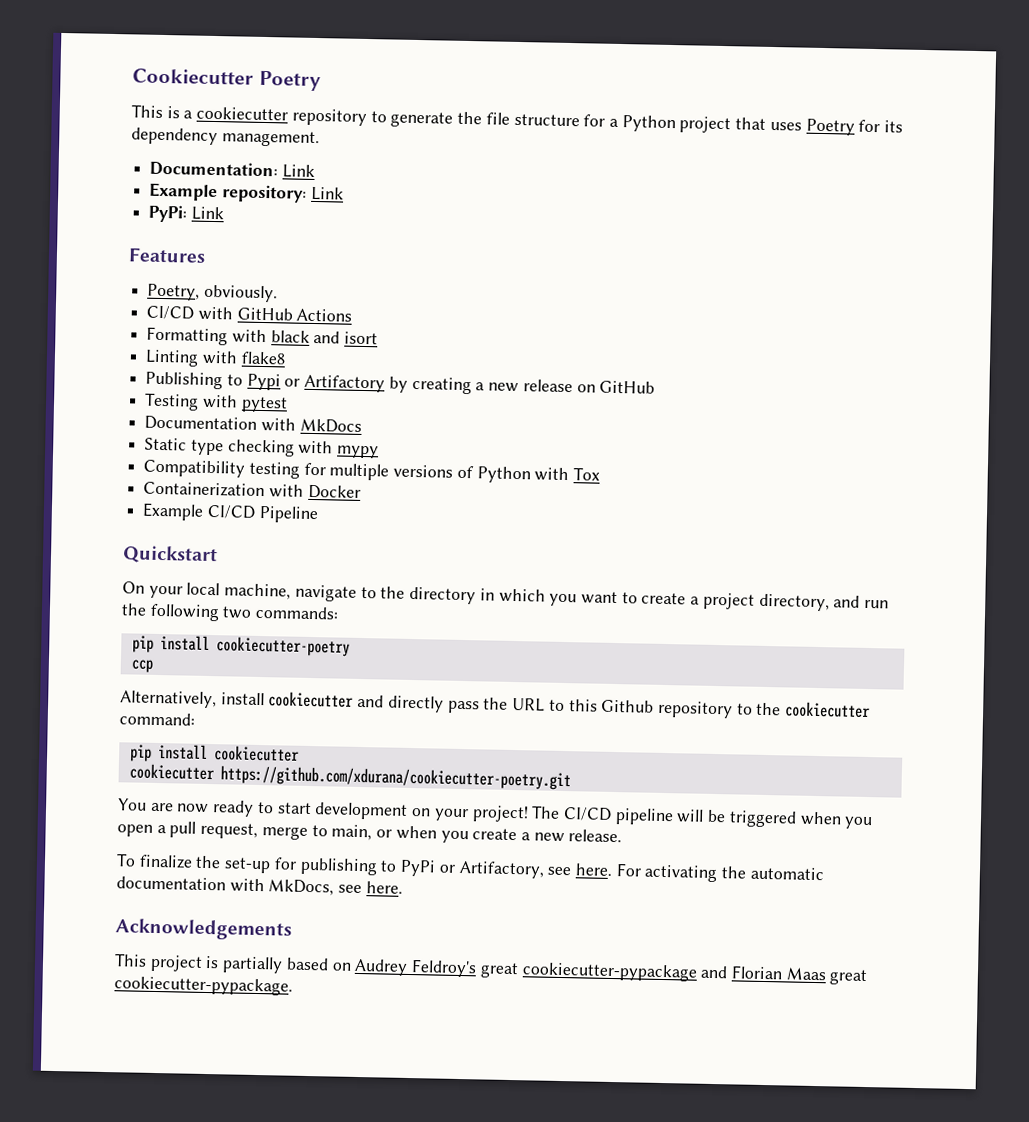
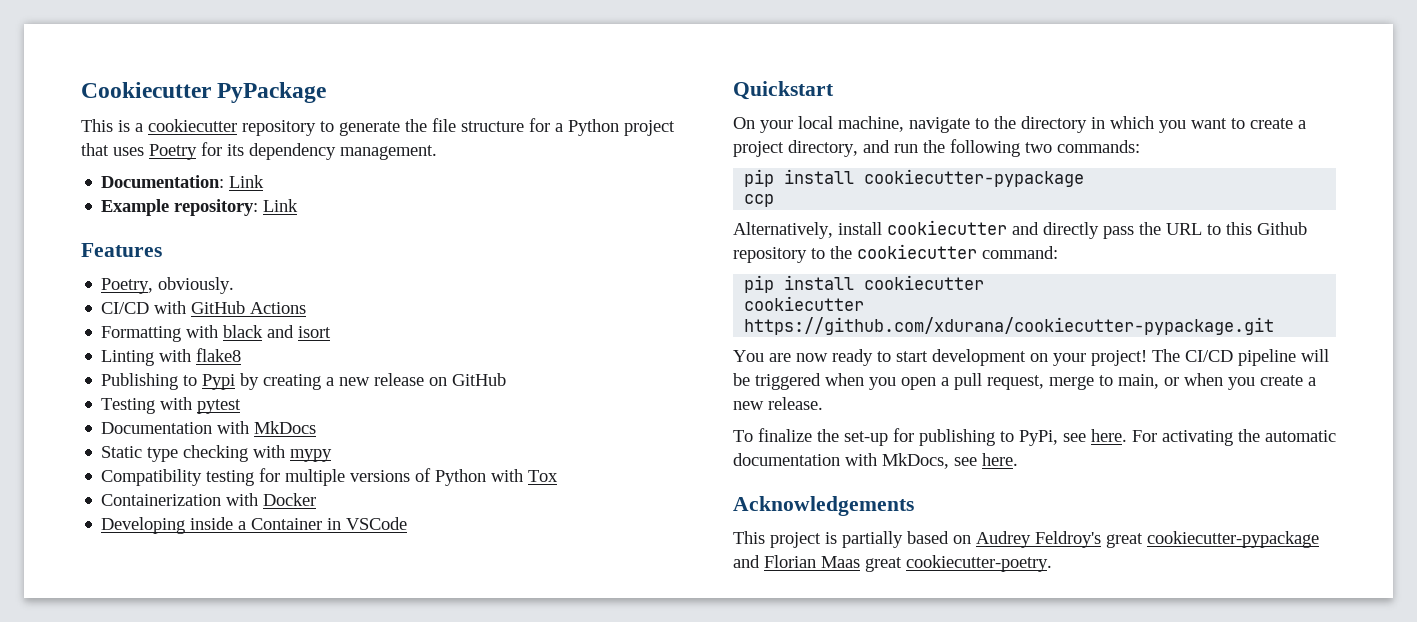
[258,70,321,92] Poetry -> [217,82,327,103] PyPackage
[148,204,224,223] // PyPi: Link -> (299, 205) none
[284,374,386,393] or Artifactory -> (236, 382) none
[142,502,319,524] Example CI/CD Pipeline -> [101,517,408,534] Developing inside a Container in VSCode
[215,636,350,657] cookiecutter-poetry -> [864,169,1085,187] cookiecutter-pypackage
[219,765,571,791] https://github.com/xdurana/cookiecutter-poetry.git -> [744,317,1275,335] https://github.com/xdurana/cookiecutter-pypackage.git
[400,859,545,879] PyPi or Artifactory, -> [1019,430,1058,446] PyPi,
[114,976,293,996] cookiecutter-pypackage. -> [906,555,1052,572] cookiecutter-poetry.

